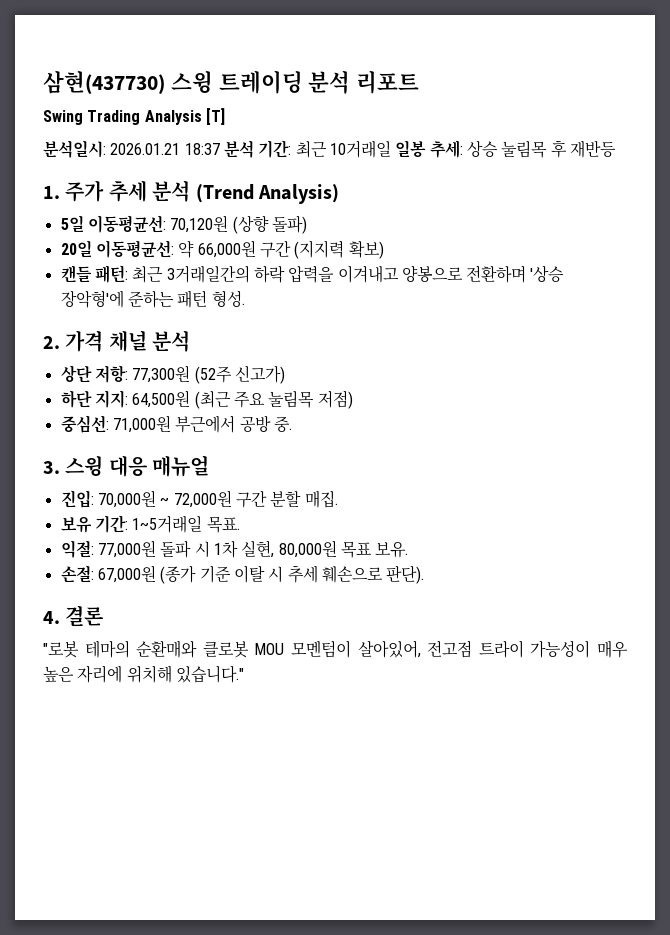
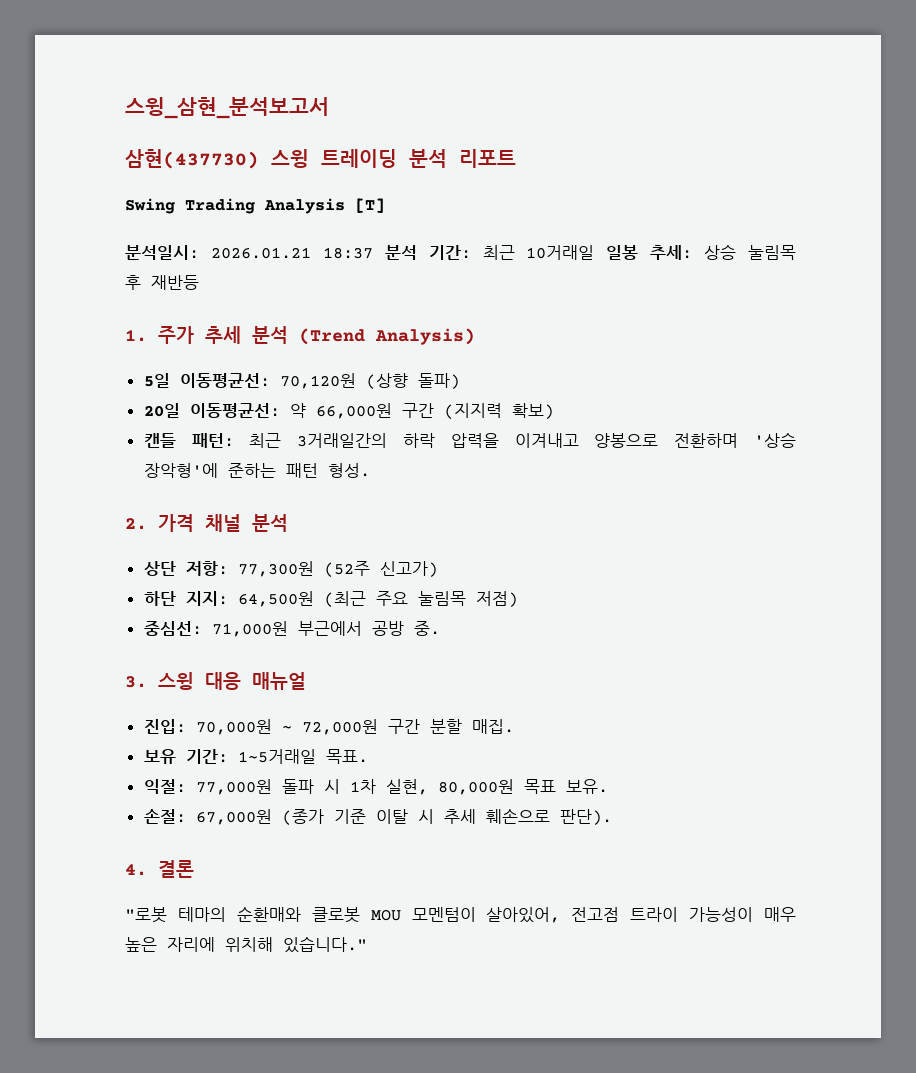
(43, 82) none -> [125,97,329,119] 스윙_삼현_분석보고서 //

